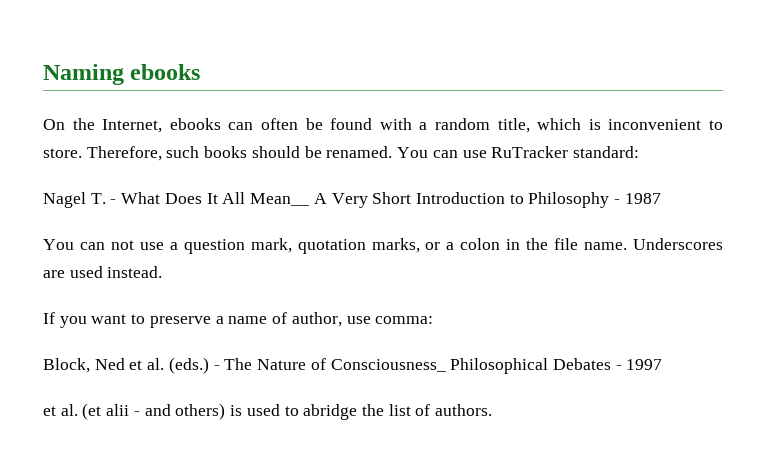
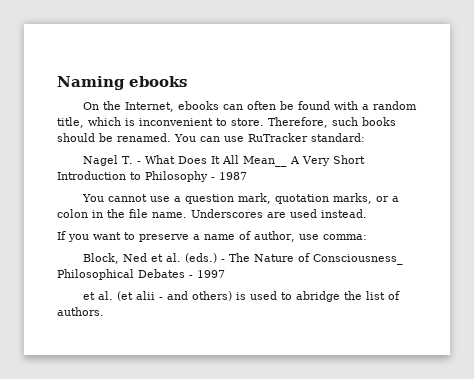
[79,240,134,250] can not -> [107,194,147,202] cannot

